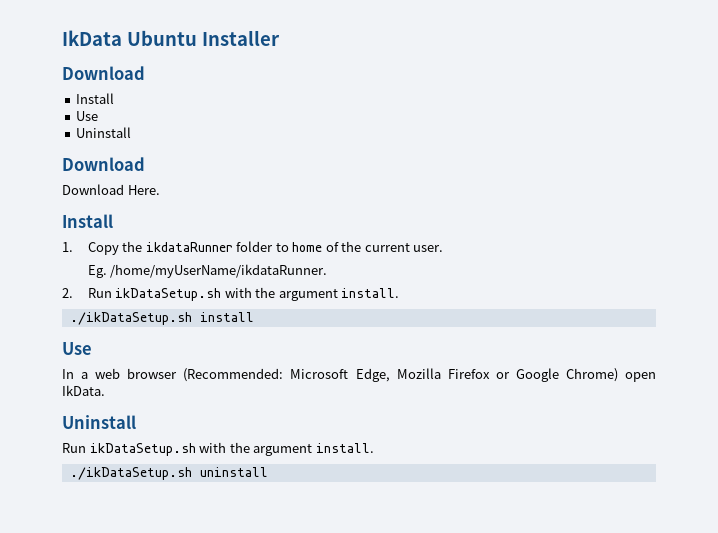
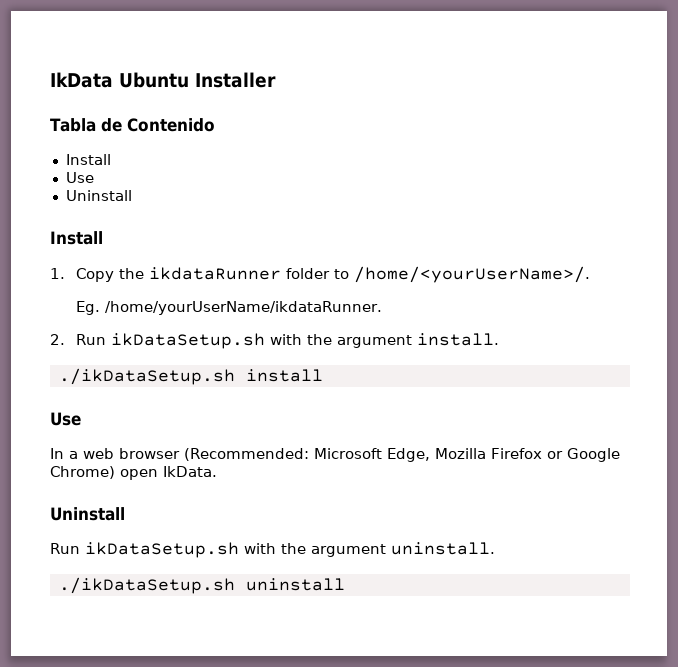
[62,66,145,80] Download -> [50,118,215,132] Tabla de Contenido
[62,157,145,171] [62,184,160,195] // Download // Download Here. -> (132, 195) none
[292,241,444,252] home of the current user. -> [354,266,591,283] /home/<yourUserName>/.
[110,264,328,278] /home/myUserName/ikdataRunner. -> [105,301,383,315] /home/yourUserName/ikdataRunner.
[315,443,374,453] install. -> [391,542,495,555] uninstall.

